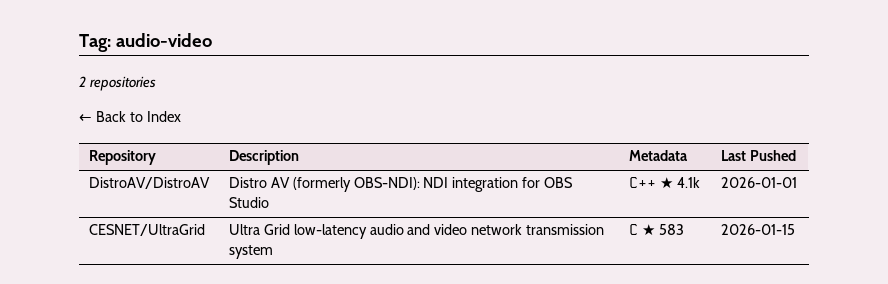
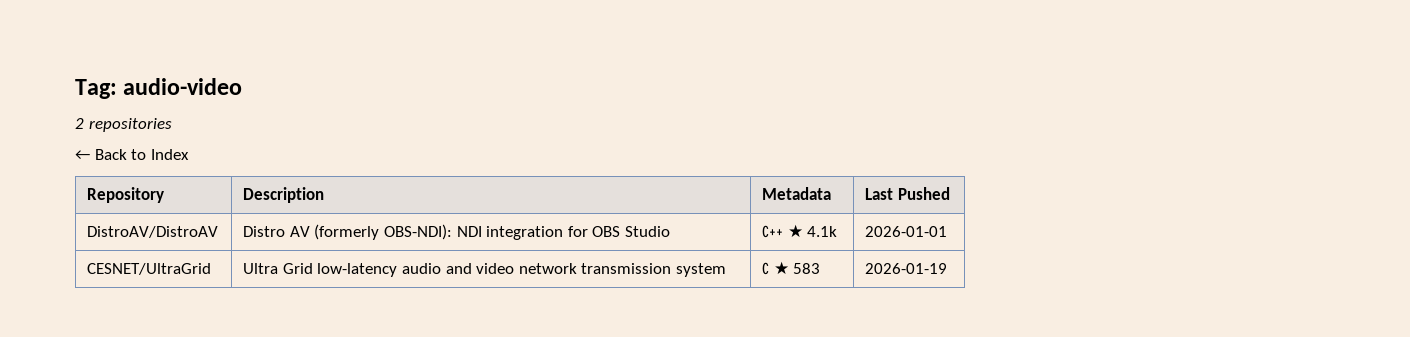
[720,224,795,235] 2026-01-15 -> [865,263,948,274] 2026-01-19

